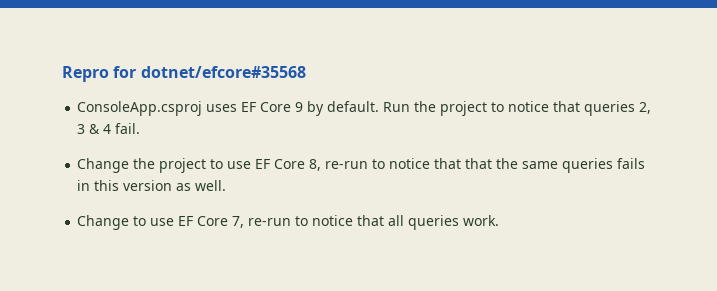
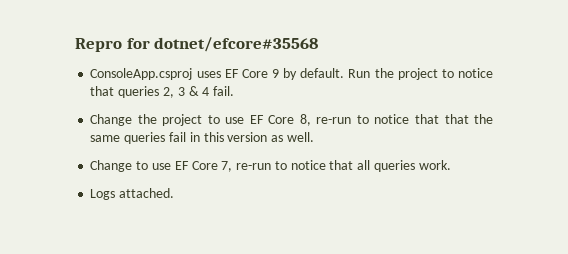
[617,158,646,169] fails -> [168,132,186,142] fail
(500, 220) none -> [90,188,175,200] // Logs attached.

